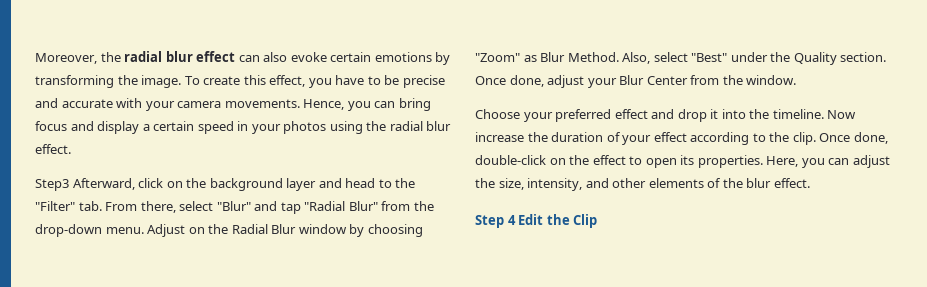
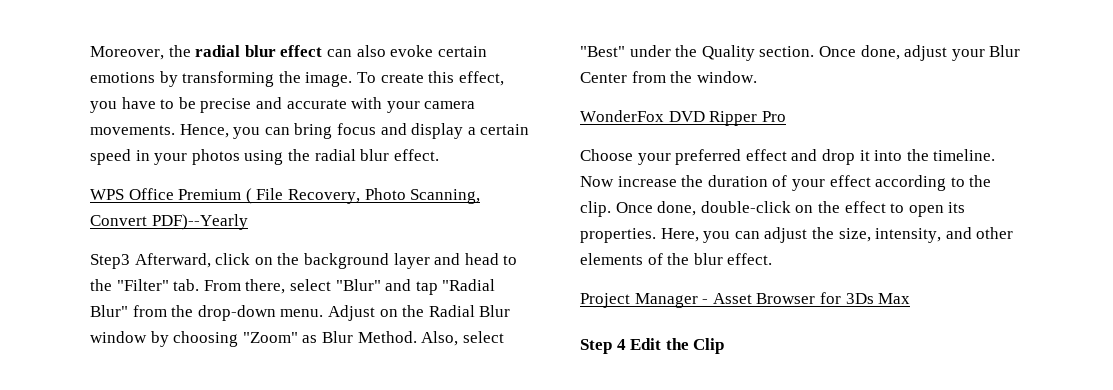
(71, 149) none -> [90,188,481,204] [90,214,248,230] // WPS Office Premium ( File Recovery, Photo Scanning, Convert PDF)--Yearly
(797, 80) none -> [580,110,786,126] // WonderFox DVD Ripper Pro
(810, 183) none -> [580,292,911,308] // Project Manager - Asset Browser for 3Ds Max

